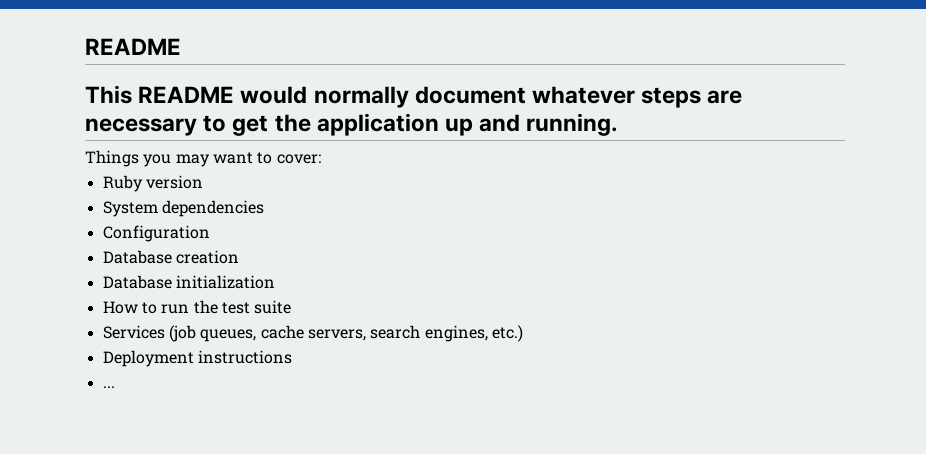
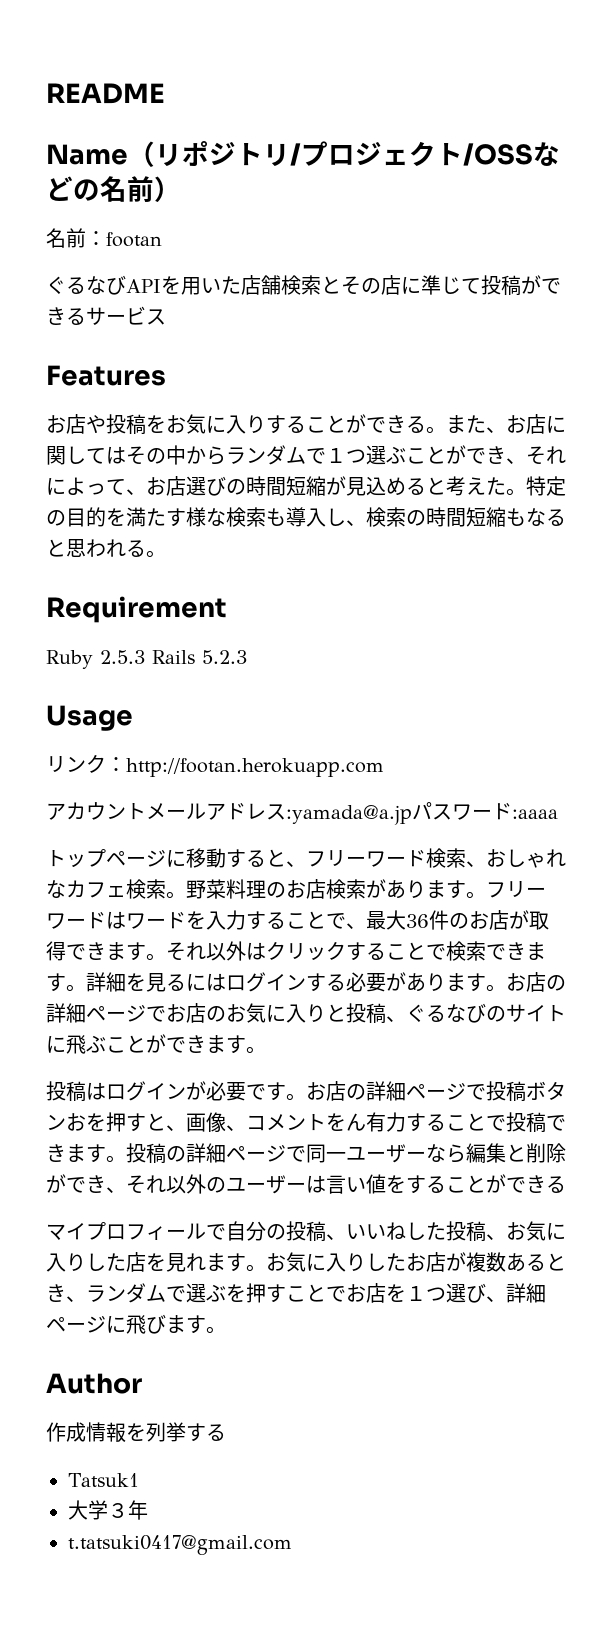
[85,85,743,108] [85,113,618,136] [85,150,321,167] [102,175,203,192] [102,200,264,217] [102,225,210,242] [102,250,239,264] [102,275,275,289] [102,300,292,314] [102,325,523,342] [102,350,292,367] [102,386,115,388] This README would normally document whatever steps are necessary to get the application up and running. // Things you may want to cover: // Ruby version // System dependencies // Configuration // Database creation // Database initialization // How to run the test suite // Services (job queues, cache servers, search engines, etc.) // Deployment instructions // ... -> [46,141,560,167] [46,176,181,202] [46,228,162,248] [46,275,561,296] [46,306,166,325] [46,365,166,386] [46,414,566,435] [46,445,566,465] [46,476,566,496] [46,507,566,527] [46,539,166,558] [46,596,227,623] [46,650,247,669] [46,705,133,731] [46,754,384,777] [46,802,558,825] [46,848,566,868] [46,879,546,899] [46,910,549,930] [46,941,546,961] [46,972,566,992] [46,1003,566,1024] [46,1034,266,1054] [46,1081,566,1102] [46,1112,566,1133] [46,1143,566,1164] [46,1174,566,1194] [46,1221,566,1242] [46,1252,566,1272] [46,1283,546,1303] [46,1314,226,1334] [46,1373,142,1394] [46,1422,226,1443] [68,1473,139,1487] [68,1500,148,1520] [68,1535,292,1555] Name（リポジトリ/プロジェクト/OSSなどの名前） // 名前：footan // ぐるなびAPIを用いた店舗検索とその店に準じて投稿ができるサービス // Features // お店や投稿をお気に入りすることができる。また、お店に関してはその中からランダムで１つ選ぶことができ、それによって、お店選びの時間短縮が見込めると考えた。特定の目的を満たす様な検索も導入し、検索の時間短縮もなると思われる。 // Requirement // Ruby 2.5.3 Rails 5.2.3 // Usage // リンク：http://footan.herokuapp.com // アカウントメールアドレス:yamada@a.jpパスワード:aaaa // トップページに移動すると、フリーワード検索、おしゃれなカフェ検索。野菜料理のお店検索があります。フリーワードはワードを入力することで、最大36件のお店が取得できます。それ以外はクリックすることで検索できます。詳細を見るにはログインする必要があります。お店の詳細ページでお店のお気に入りと投稿、ぐるなびのサイトに飛ぶことができます。 // 投稿はログインが必要です。お店の詳細ページで投稿ボタンおを押すと、画像、コメントをん有力することで投稿できます。投稿の詳細ページで同一ユーザーなら編集と削除ができ、それ以外のユーザーは言い値をすることができる // マイプロフィールで自分の投稿、いいねした投稿、お気に入りした店を見れます。お気に入りしたお店が複数あるとき、ランダムで選ぶを押すことでお店を１つ選び、詳細ページに飛びます。 // Author // 作成情報を列挙する // Tatsuk1 // 大学３年 // t.tatsuki0417@gmail.com

